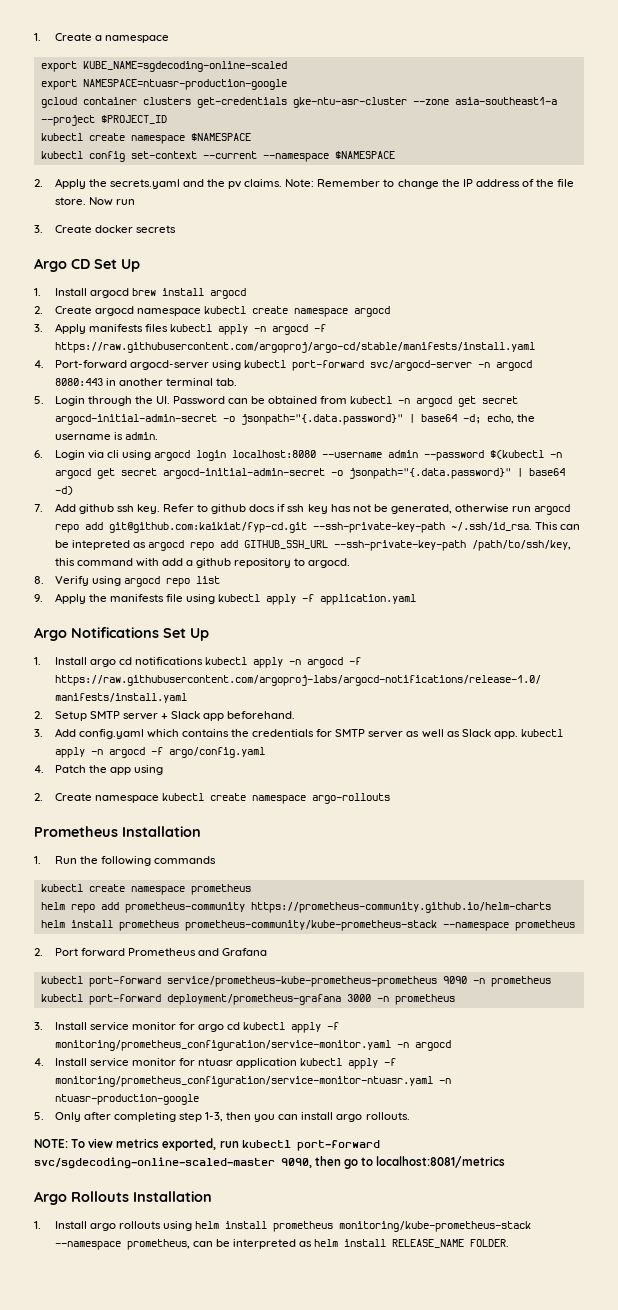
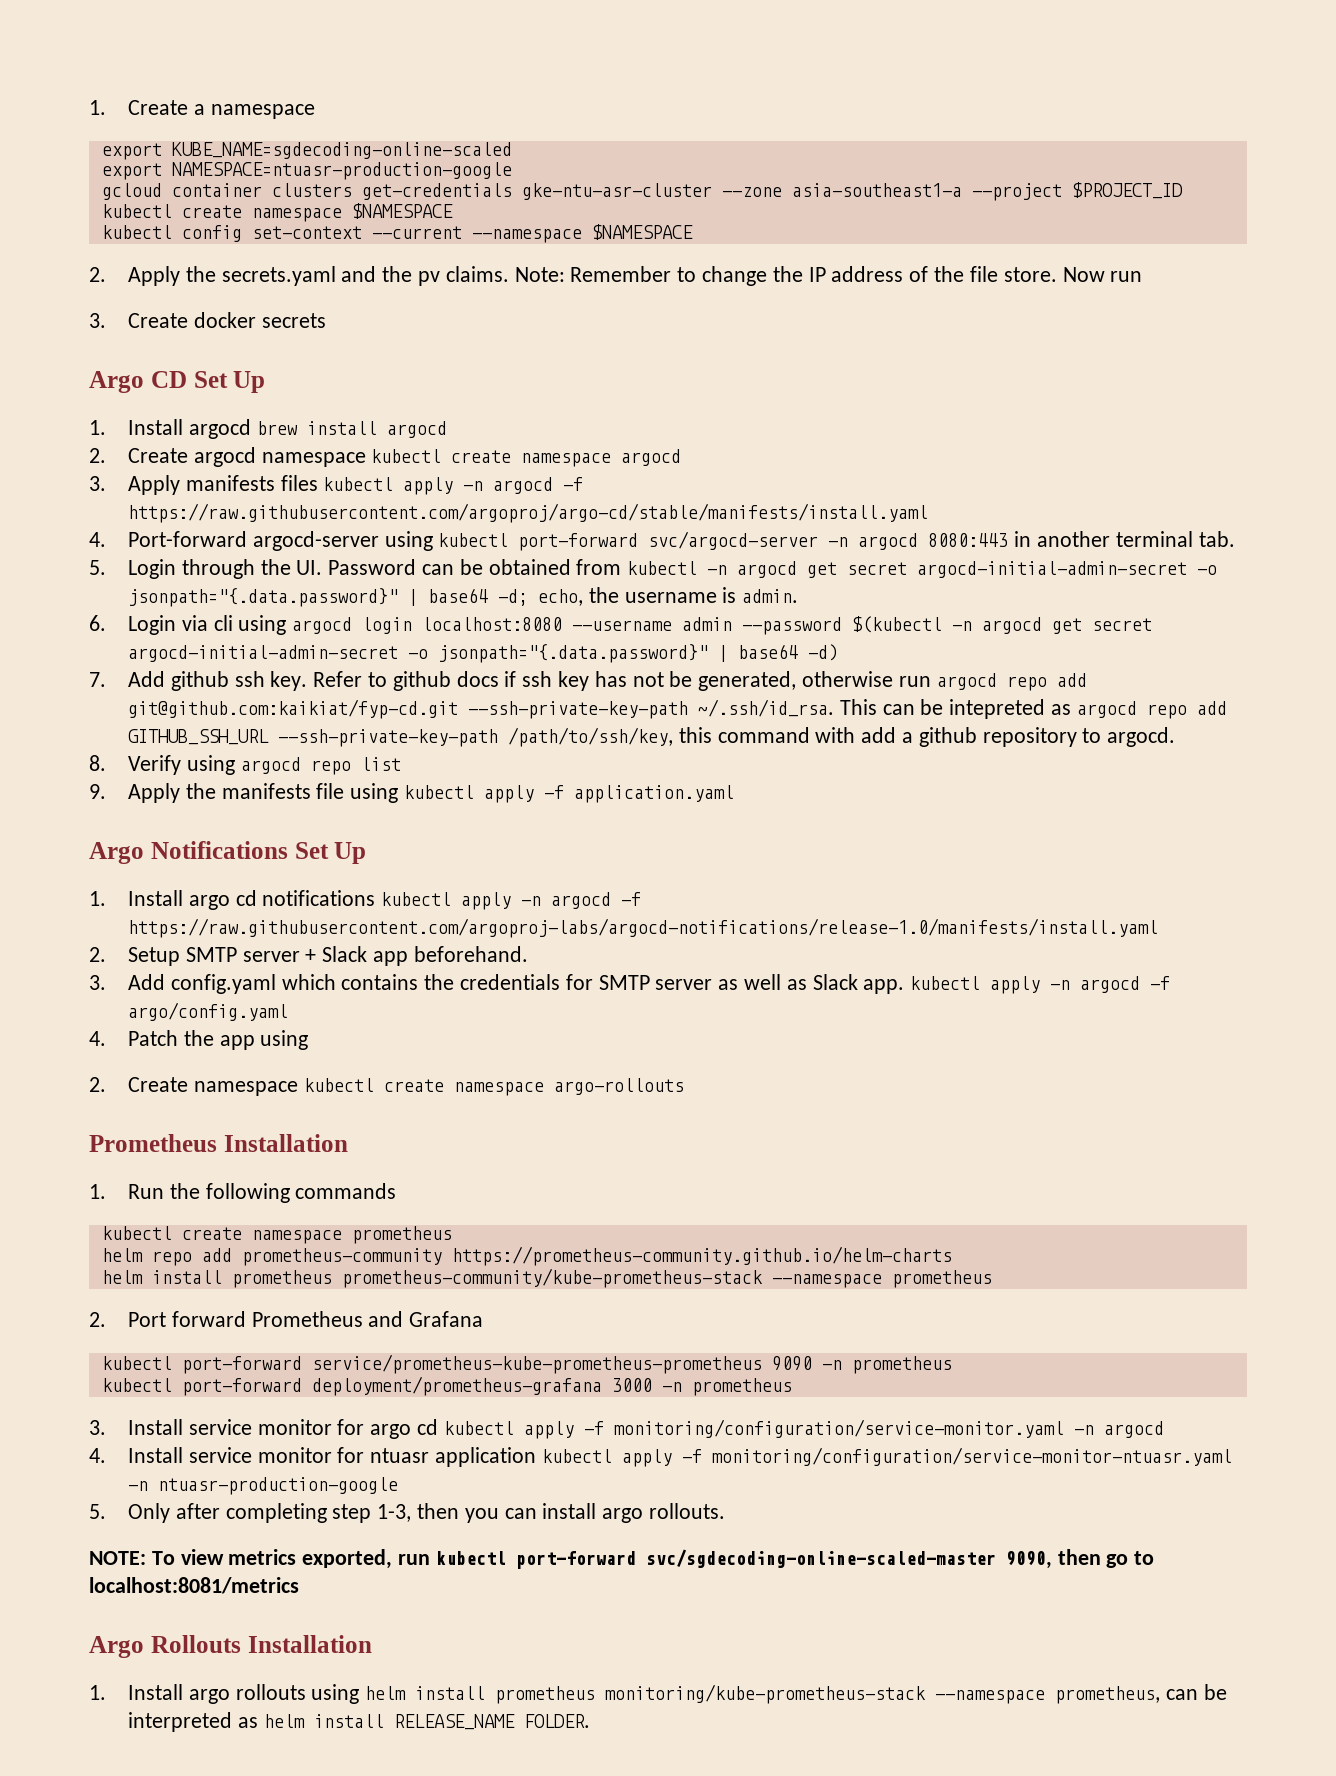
[54,1040,391,1051] monitoring/prometheus_configuration/service-monitor.yaml -> [613,1419,1064,1438] monitoring/configuration/service-monitor.yaml
[54,1076,433,1087] monitoring/prometheus_configuration/service-monitor-ntuasr.yaml -> [711,1447,1232,1466] monitoring/configuration/service-monitor-ntuasr.yaml

